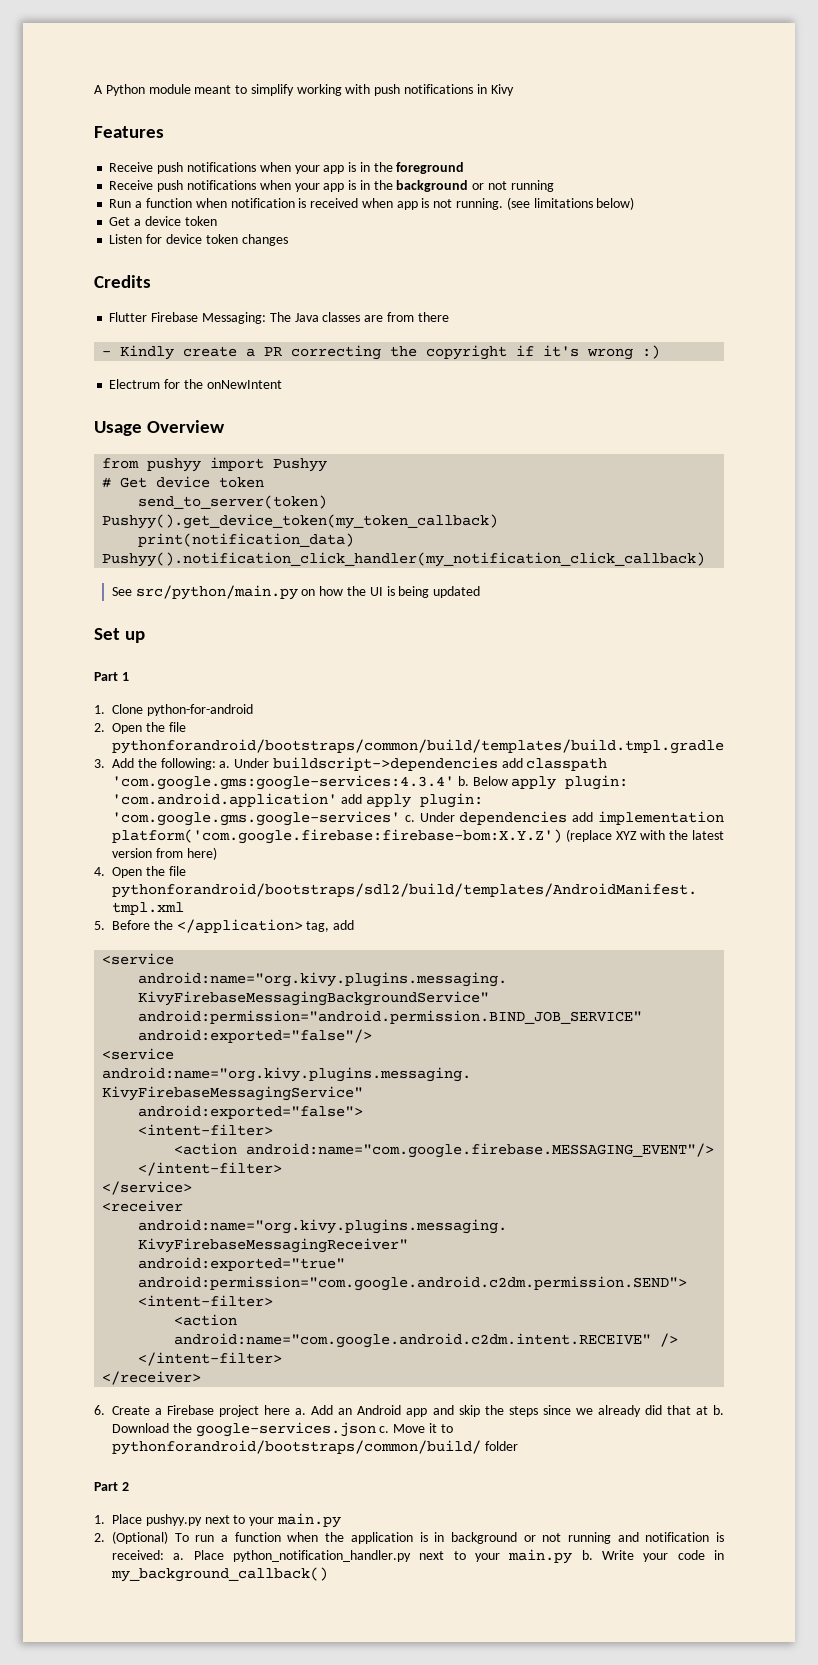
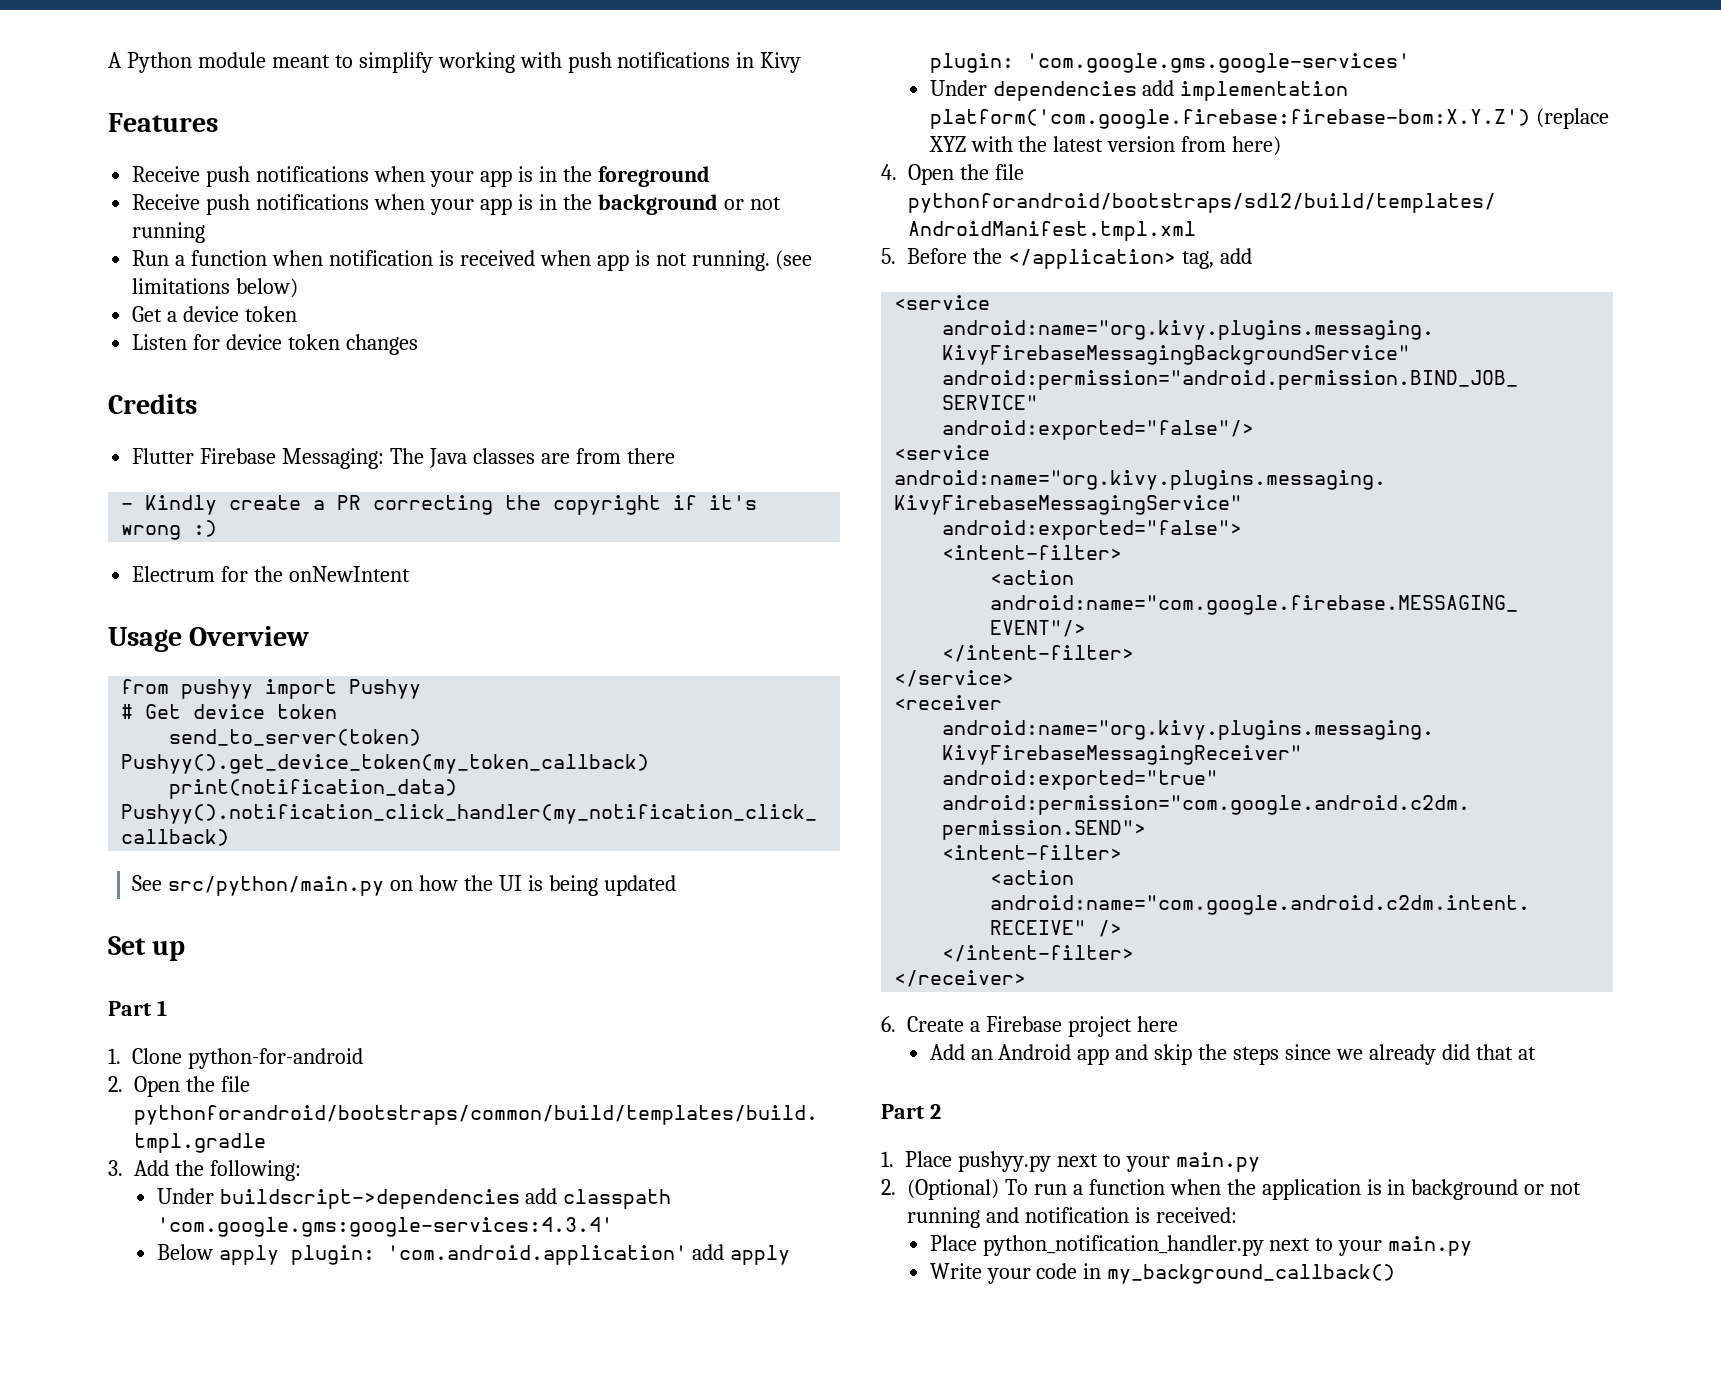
[219,761,231,768] a. -> (301, 1170) //
[457,776,469,786] b. -> (613, 1227) //
[404,815,415,822] c. -> (1410, 63) //
[295,1408,307,1415] a. -> (1178, 1024) //
[713,1405,724,1415] [112,1422,453,1437] [112,1440,518,1455] b. Download the google-services.json c. Move it to pythonforandroid/bootstraps/common/build/ folder -> (1536, 1053) none
[173,1553,185,1560] a. -> (1237, 1215) //
[581,1550,593,1560] b. -> (1473, 1246) //

